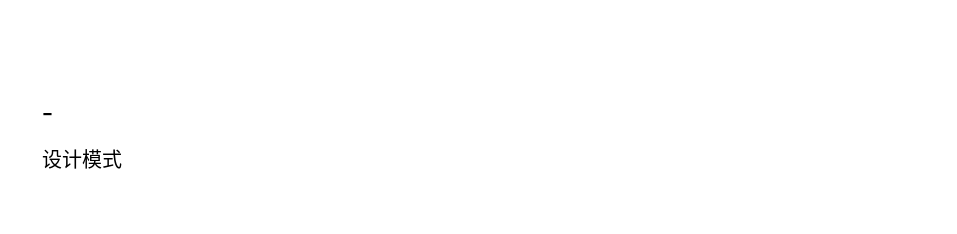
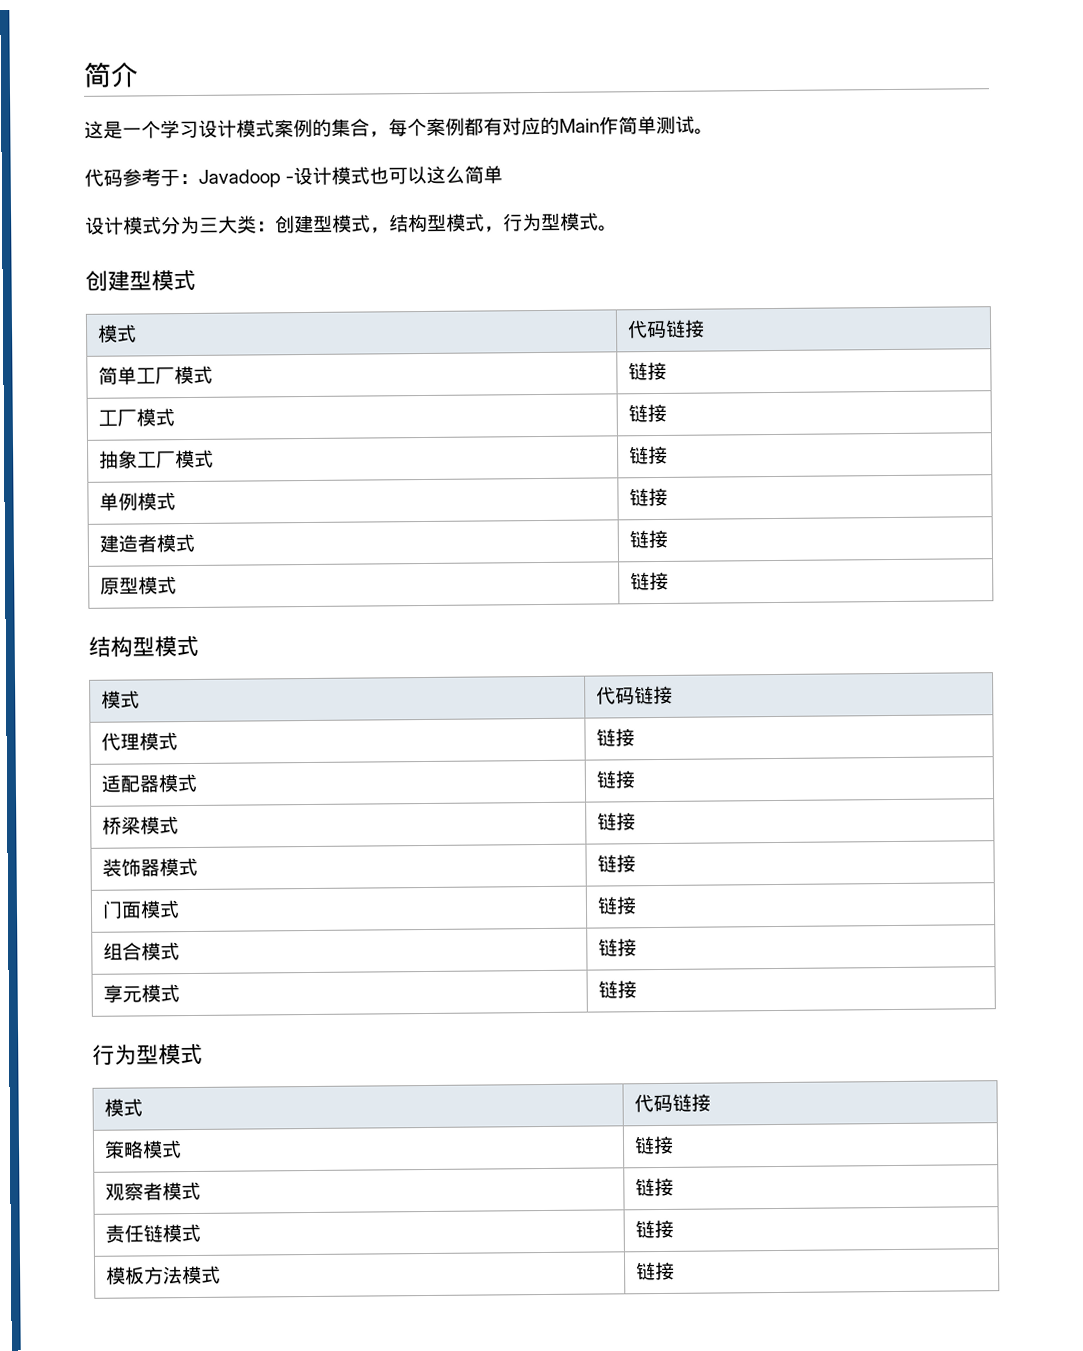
[42,113,53,122] [42,149,122,169] - // 设计模式 -> [83,61,138,88] [84,115,714,139] [84,165,504,188] [85,212,618,235] [85,269,196,291] [97,324,138,343] [627,319,706,339] [98,365,214,385] [628,361,668,381] [98,408,176,427] [628,403,668,423] [99,449,215,469] [629,445,669,465] [99,492,177,511] [629,487,669,507] [99,533,196,553] [629,529,669,549] [100,576,178,595] [630,571,670,591] [88,635,199,657] [101,690,141,709] [596,685,674,705] [101,732,179,751] [596,728,636,747] [101,773,198,793] [596,770,636,789] [102,816,180,835] [597,812,637,831] [102,857,199,877] [597,854,637,873] [102,900,181,919] [597,896,638,915] [103,942,181,961] [598,938,638,957] [103,984,181,1003] [598,980,638,999] [92,1043,203,1066] [104,1098,144,1117] [634,1093,712,1113] [104,1140,183,1159] [634,1135,675,1155] [105,1181,202,1201] [635,1177,675,1197] [105,1223,202,1243] [635,1219,675,1239] [106,1265,222,1285] [636,1261,676,1281] 简介 // 这是一个学习设计模式案例的集合，每个案例都有对应的Main作简单测试。 // 代码参考于：Javadoop -设计模式也可以这么简单 // 设计模式分为三大类：创建型模式，结构型模式，行为型模式。 // 创建型模式 // 模式 | 代码链接 // 简单工厂模式 | 链接 // 工厂模式 | 链接 // 抽象工厂模式 | 链接 // 单例模式 | 链接 // 建造者模式 | 链接 // 原型模式 | 链接 // 结构型模式 // 模式 | 代码链接 // 代理模式 | 链接 // 适配器模式 | 链接 // 桥梁模式 | 链接 // 装饰器模式 | 链接 // 门面模式 | 链接 // 组合模式 | 链接 // 享元模式 | 链接 // 行为型模式 // 模式 | 代码链接 // 策略模式 | 链接 // 观察者模式 | 链接 // 责任链模式 | 链接 // 模板方法模式 | 链接

